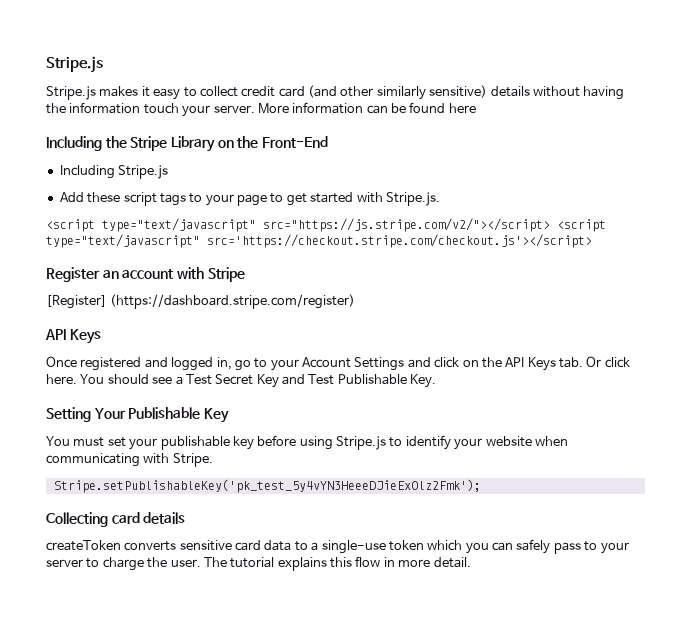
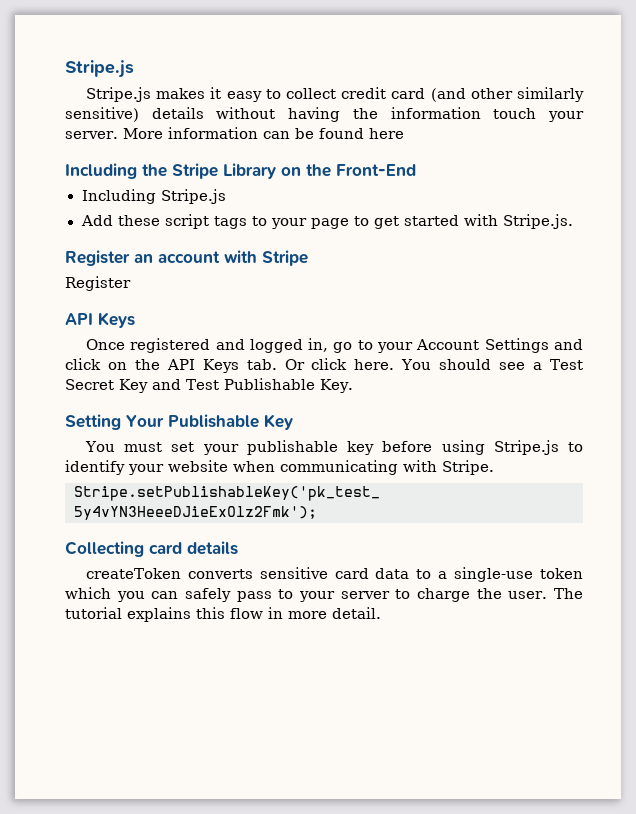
[46,218,606,232] [46,234,592,248] // <script type="text/javascript" src="https://js.stripe.com/v2/"></script> <script type="text/javascript" src='https://checkout.stripe.com/checkout.js'></script> -> (573, 221) none
[46,294,356,309] [Register] (https://dashboard.stripe.com/register) -> [65,276,131,291] Register

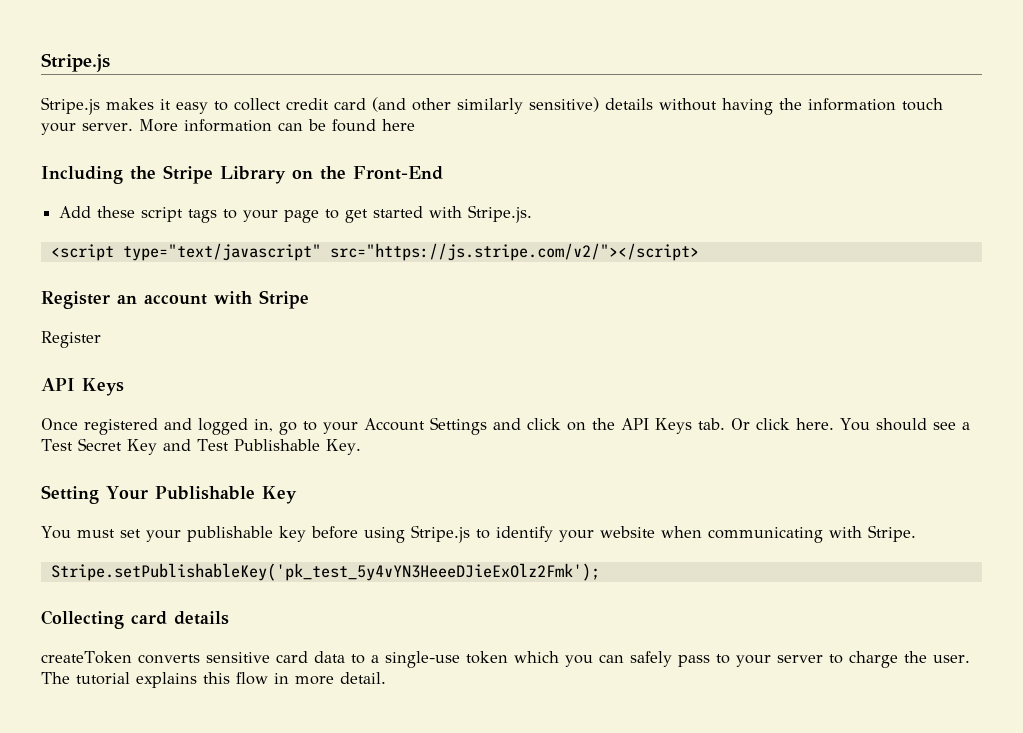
[81,189,226,204] // Including Stripe.js -> (443, 173) none
(573, 221) none -> [50,243,699,261] // <script type="text/javascript" src="https://js.stripe.com/v2/"></script>

